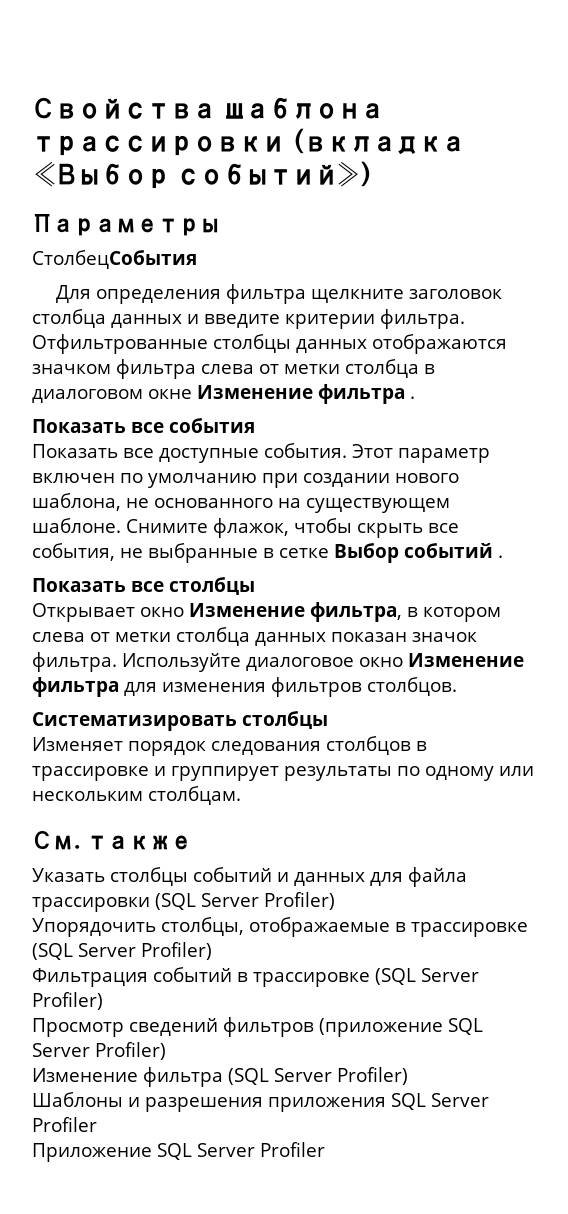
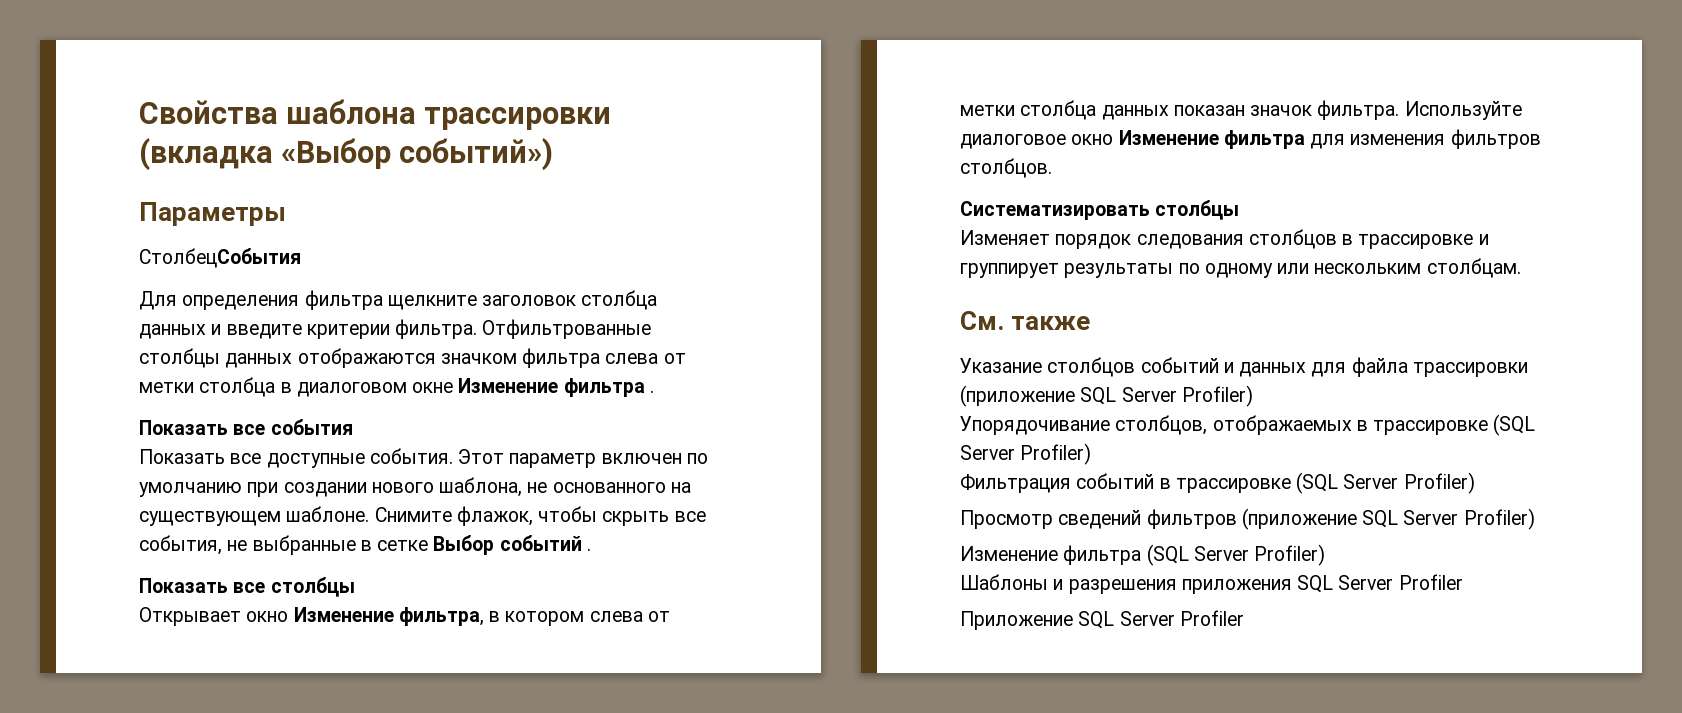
[32,867,188,886] Указать столбцы -> [960,357,1136,377] Указание столбцов
[155,892,335,910] [32,917,390,937] (SQL Server Profiler) // Упорядочить столбцы, отображаемые -> [960,385,1253,407] [960,415,1352,435] (приложение SQL Server Profiler) // Упорядочивание столбцов, отображаемых

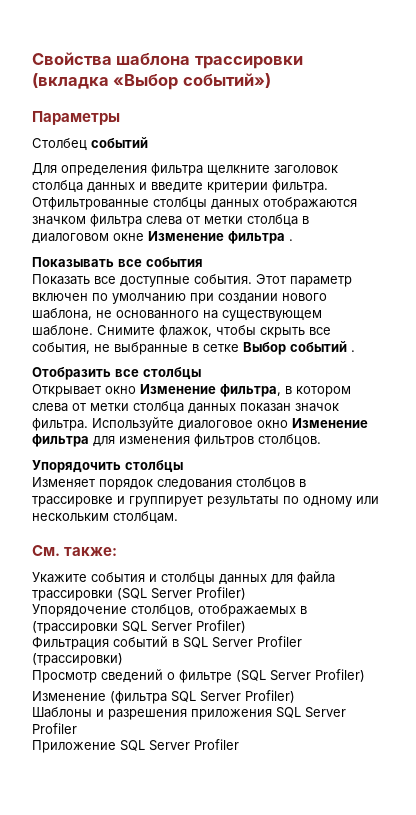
[139,248,301,268] СтолбецСобытия -> [32,137,148,151] Столбец событий
[139,420,228,435] Показать -> [32,257,114,267] Показывать
[139,578,228,593] Показать -> [32,367,111,380] Отобразить
[960,201,1150,220] Систематизировать -> [32,460,121,473] Упорядочить
[1011,316,1091,330] [960,357,1234,377] также // Указание столбцов событий и -> [64,547,118,556] [32,572,215,585] также: // Укажите события и столбцы
[960,385,1253,407] [960,416,1110,435] (приложение SQL Server Profiler) // Упорядочивание -> [117,587,246,600] [32,604,127,617] (SQL Server Profiler) // Упорядочение
[1373,414,1536,436] трассировке (SQL -> [32,621,147,634] (трассировки SQL
[1175,472,1475,494] [960,508,1535,530] [960,544,1326,566] трассировке (SQL Server Profiler) // Просмотр сведений фильтров (приложение SQL Server Profiler) // Изменение фильтра (SQL Server Profiler) -> [183,636,302,648] [32,653,123,666] [32,669,365,683] [32,690,295,704] SQL Server Profiler (трассировки) // Просмотр сведений о фильтре (SQL Server Profiler) // Изменение (фильтра SQL Server Profiler)

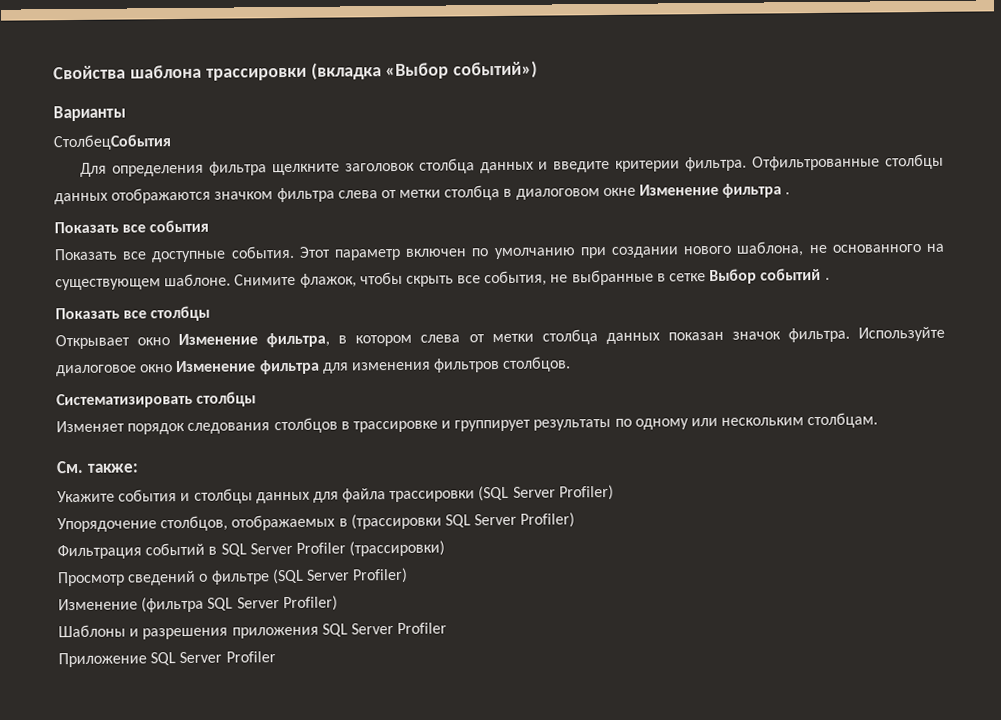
[32,111,120,125] [32,137,148,151] Параметры // Столбец событий -> [53,105,126,122] [53,134,171,151] Варианты // СтолбецСобытия
[32,257,114,267] Показывать -> [54,221,119,234] Показать
[32,367,111,380] Отобразить -> [55,307,120,320] Показать
[32,460,121,473] Упорядочить -> [56,392,193,409] Систематизировать

